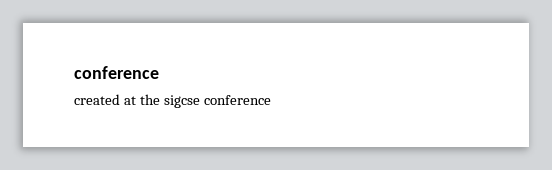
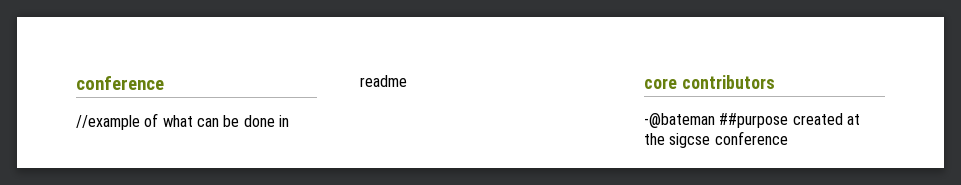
(159, 72) none -> [76,113,289,130] [360,75,407,87] [644,75,775,89] [644,113,789,128] //example of what can be done in readme // core contributors // -@bateman ##purpose

